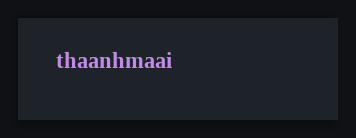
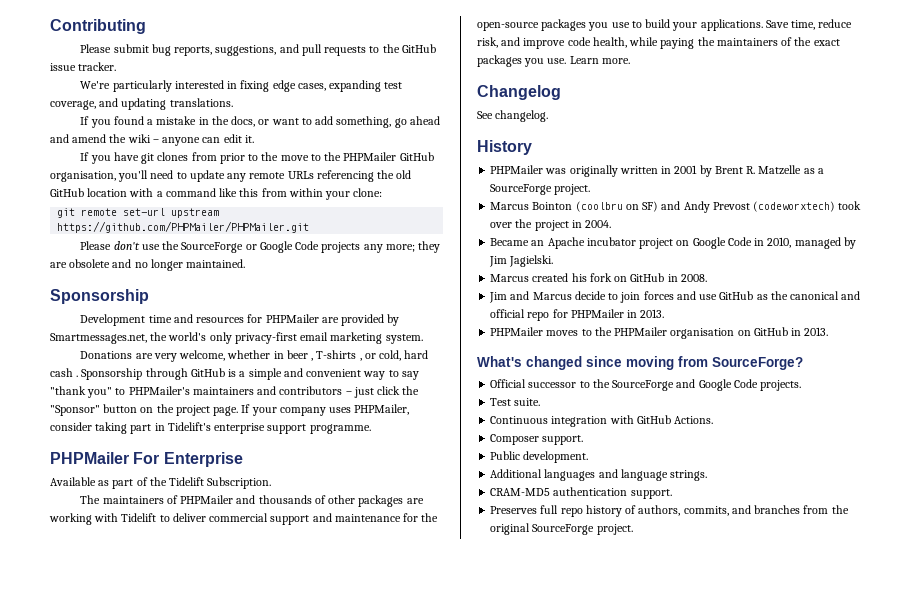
[56,52,172,68] thaanhmaai -> [50,19,146,34] [80,44,436,56] [50,62,117,71] [80,80,403,92] [50,98,233,110] [80,116,440,128] [50,134,254,146] [80,152,434,164] [50,170,412,182] [50,188,383,200] [57,208,220,218] [57,221,310,233] [80,241,441,253] [50,259,246,271] [50,289,149,304] [80,314,400,326] [50,332,423,344] [80,350,429,362] [50,368,419,380] [50,386,420,398] [50,404,410,416] [50,422,371,434] [50,452,243,467] [50,477,272,489] [80,495,424,507] [49,513,439,525] [477,19,853,31] [477,37,840,49] [477,55,630,67] [477,85,561,100] [477,110,549,122] [477,140,532,155] [490,165,824,177] [490,184,591,195] [490,201,862,213] [490,219,612,231] [490,237,856,249] [489,255,554,267] [490,273,707,282] [489,291,861,303] [490,309,665,321] [490,327,829,339] [477,356,803,370] [490,379,802,391] [490,398,541,406] [490,415,714,427] [490,434,584,445] [490,451,589,463] [490,469,708,481] [490,487,672,499] [490,505,849,517] [490,523,633,535] Contributing // Please submit bug reports, suggestions, and pull requests to the GitHub issue tracker. // We're particularly interested in fixing edge cases, expanding test coverage, and updating translations. // If you found a mistake in the docs, or want to add something, go ahead and amend the wiki – anyone can edit it. // If you have git clones from prior to the move to the PHPMailer GitHub organisation, you'll need to update any remote URLs referencing the old GitHub location with a command like this from within your clone: // git remote set-url upstream https://github.com/PHPMailer/PHPMailer.git // Please don't use the SourceForge or Google Code projects any more; they are obsolete and no longer maintained. // Sponsorship // Development time and resources for PHPMailer are provided by Smartmessages.net, the world's only privacy-first email marketing system. // Donations are very welcome, whether in beer , T-shirts , or cold, hard cash . Sponsorship through GitHub is a simple and convenient way to say "thank you" to PHPMailer's maintainers and contributors – just click the "Sponsor" button on the project page. If your company uses PHPMailer, consider taking part in Tidelift's enterprise support programme. // PHPMailer For Enterprise // Available as part of the Tidelift Subscription. // The maintainers of PHPMailer and thousands of other packages are working with Tidelift to deliver commercial support and maintenance for the open-source packages you use to build your applications. Save time, reduce risk, and improve code health, while paying the maintainers of the exact packages you use. Learn more. // Changelog // See changelog. // History // PHPMailer was originally written in 2001 by Brent R. Matzelle as a SourceForge project. // Marcus Bointon (coolbru on SF) and Andy Prevost (codeworxtech) took over the project in 2004. // Became an Apache incubator project on Google Code in 2010, managed by Jim Jagielski. // Marcus created his fork on GitHub in 2008. // Jim and Marcus decide to join forces and use GitHub as the canonical and official repo for PHPMailer in 2013. // PHPMailer moves to the PHPMailer organisation on GitHub in 2013. // What's changed since moving from SourceForge? // Official successor to the SourceForge and Google Code projects. // Test suite. // Continuous integration with GitHub Actions. // Composer support. // Public development. // Additional languages and language strings. // CRAM-MD5 authentication support. // Preserves full repo history of authors, commits, and branches from the original SourceForge project.

